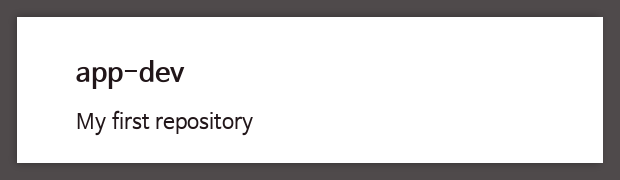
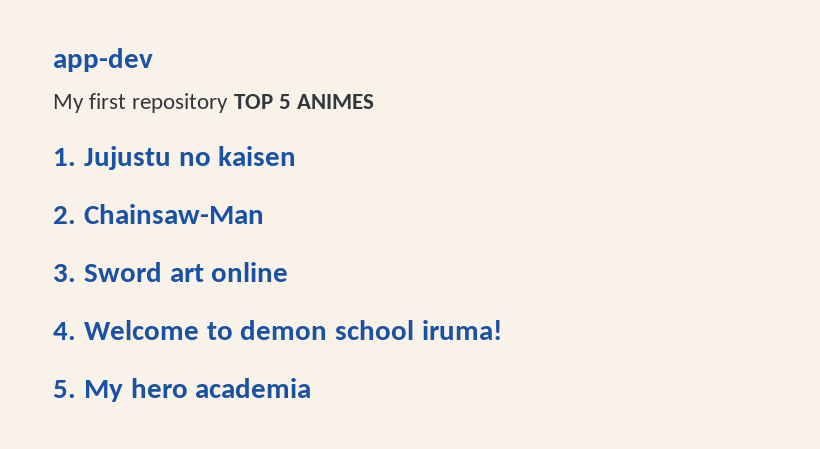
(254, 124) none -> [233,94,375,109] [53,146,297,170] [53,204,264,224] [53,262,289,282] [53,320,503,340] [53,378,312,402] TOP 5 ANIMES // 1. Jujustu no kaisen // 2. Chainsaw-Man // 3. Sword art online // 4. Welcome to demon school iruma! // 5. My hero academia

